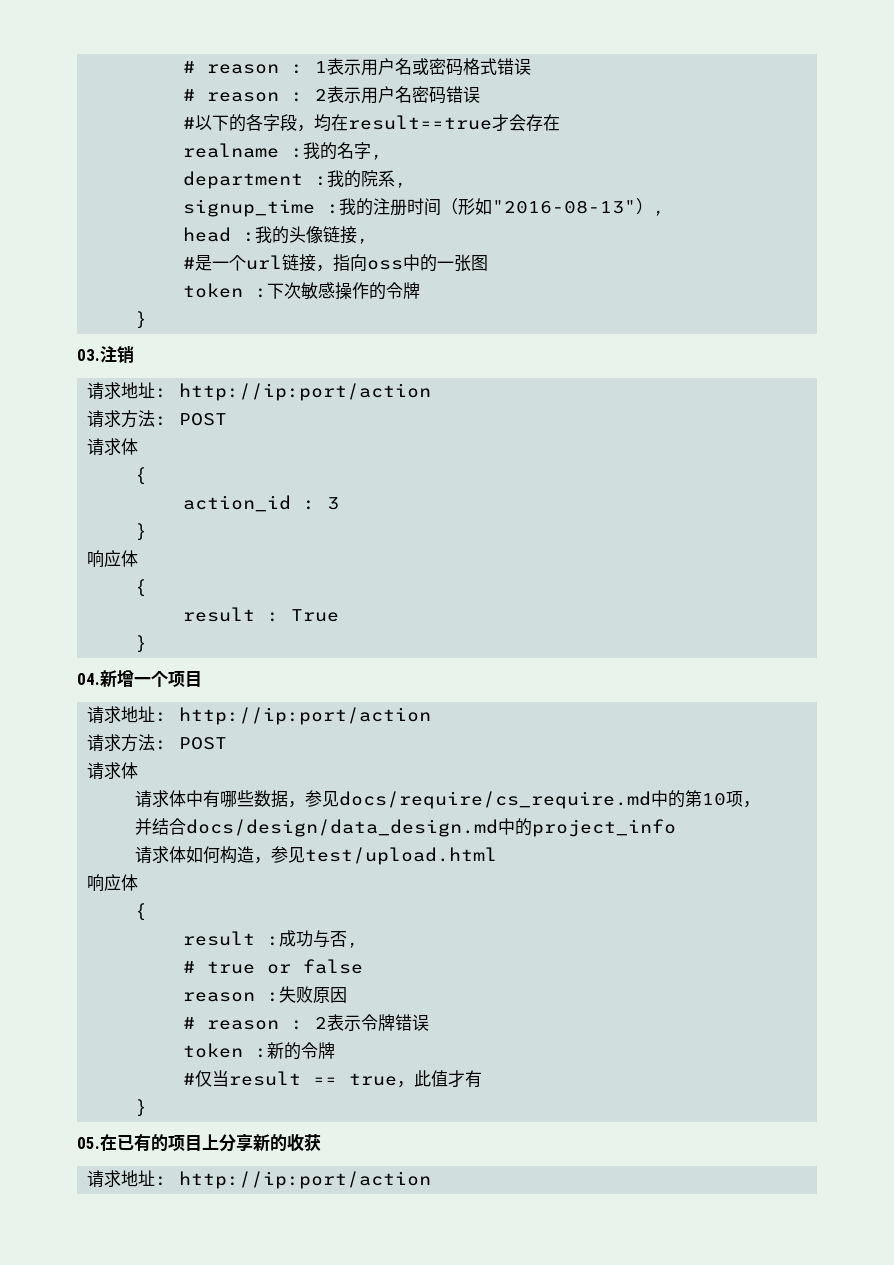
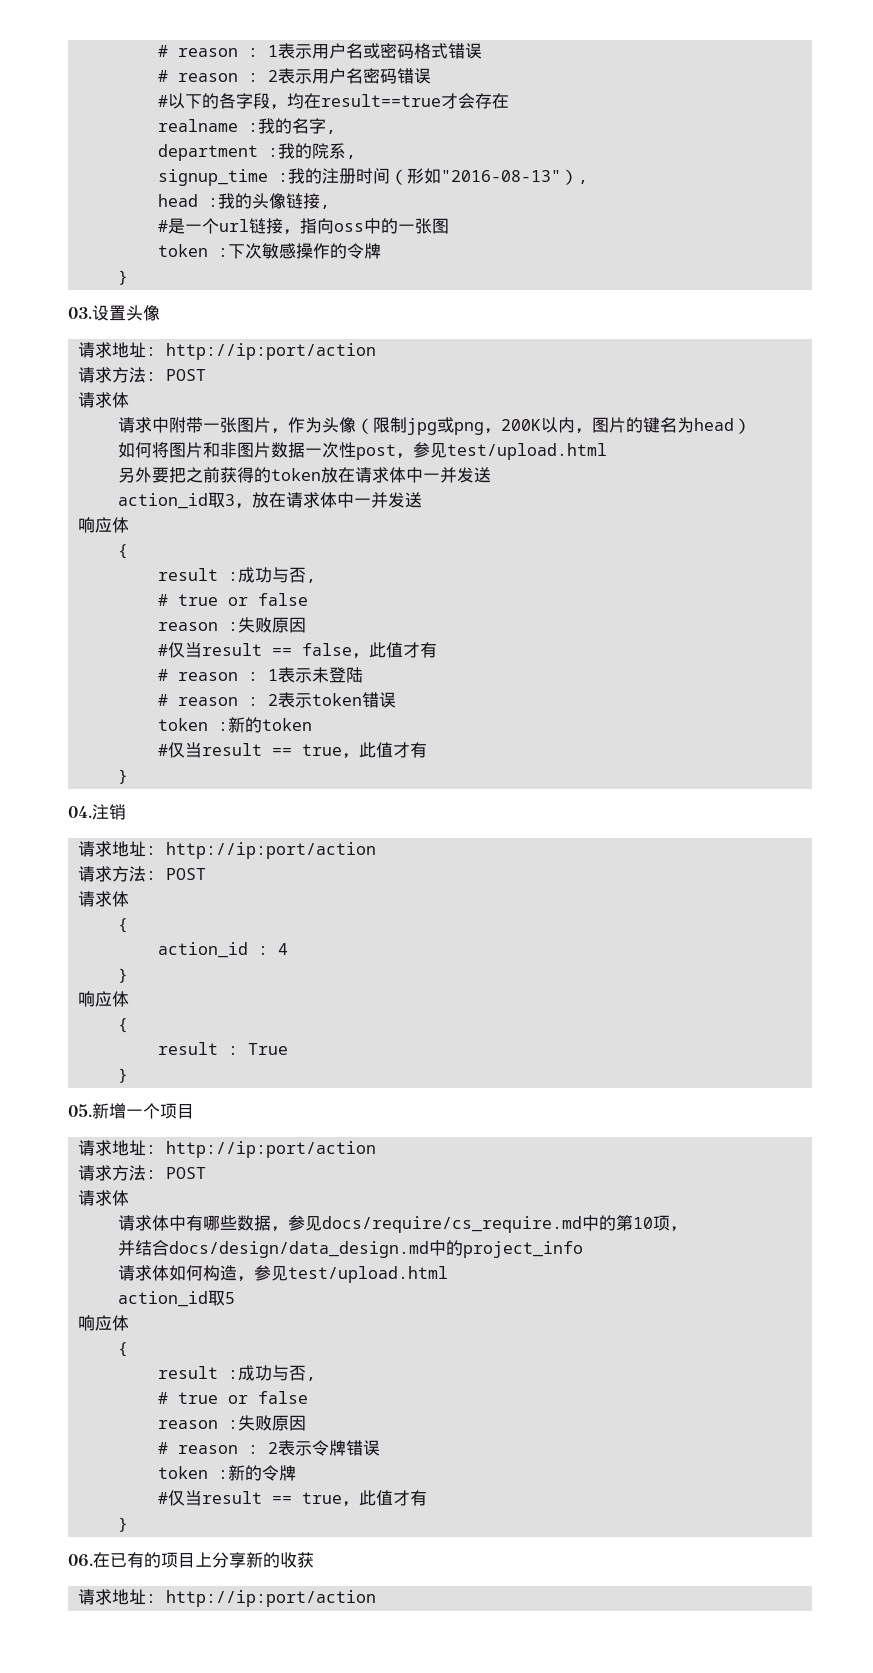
(100, 355) none -> [92,305,160,321] [78,342,377,360] [78,367,207,383] [78,392,130,408] [118,417,752,435] [118,442,608,460] [118,467,492,483] [118,492,423,509] [78,517,130,533] [118,544,129,559] [158,567,317,583] [158,593,309,606] [158,617,307,633] [158,642,438,659] [158,667,364,683] [158,692,397,708] [158,717,313,733] [158,742,428,759] [118,769,129,784] [68,806,92,818] 设置头像 // 请求地址: http://ip:port/action // 请求方法: POST // 请求体 // 请求中附带一张图片，作为头像（限制jpg或png，200K以内，图片的键名为head） // 如何将图片和非图片数据一次性post，参见test/upload.html // 另外要把之前获得的token放在请求体中一并发送 // action_id取3，放在请求体中一并发送 // 响应体 // { // result :成功与否, // # true or false // reason :失败原因 // #仅当result == false，此值才有 // # reason : 1表示未登陆 // # reason : 2表示token错误 // token :新的token // #仅当result == true，此值才有 // } // 04.
[327,497,340,510] 3 -> [278,943,289,955] 4
[77,673,100,685] 04. -> [68,1104,92,1117] 05.
(498, 856) none -> [118,1290,236,1307] // action_id取5
[77,1137,100,1149] 05. -> [68,1554,93,1567] 06.

